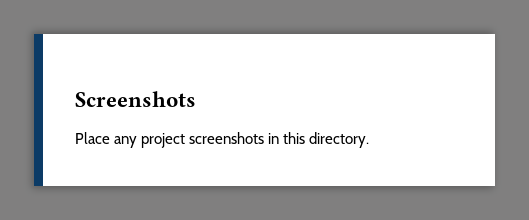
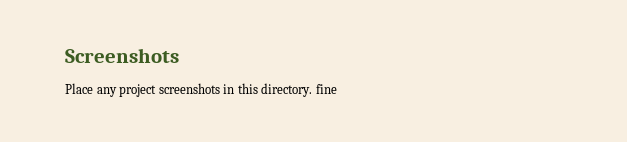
(370, 140) none -> [315,84,337,94] fine

